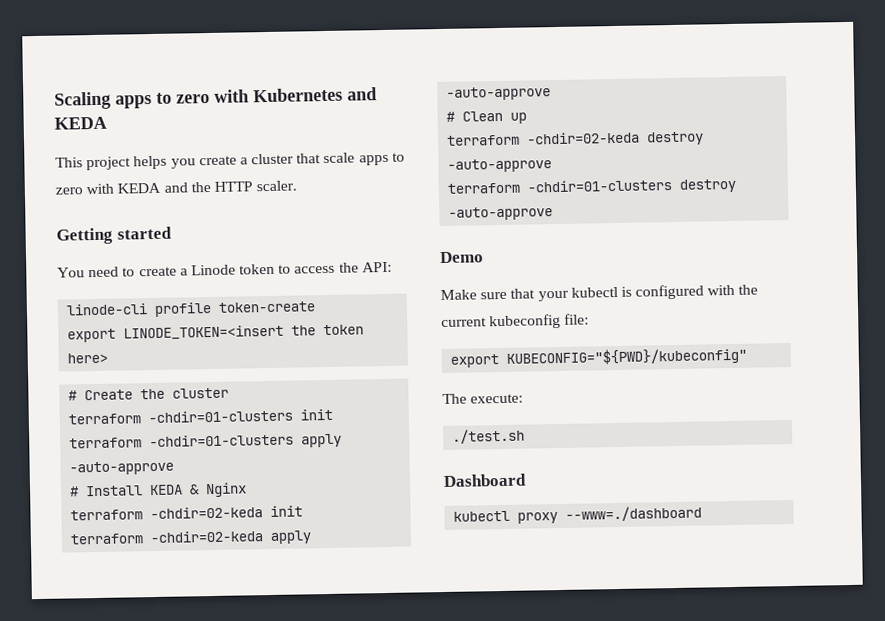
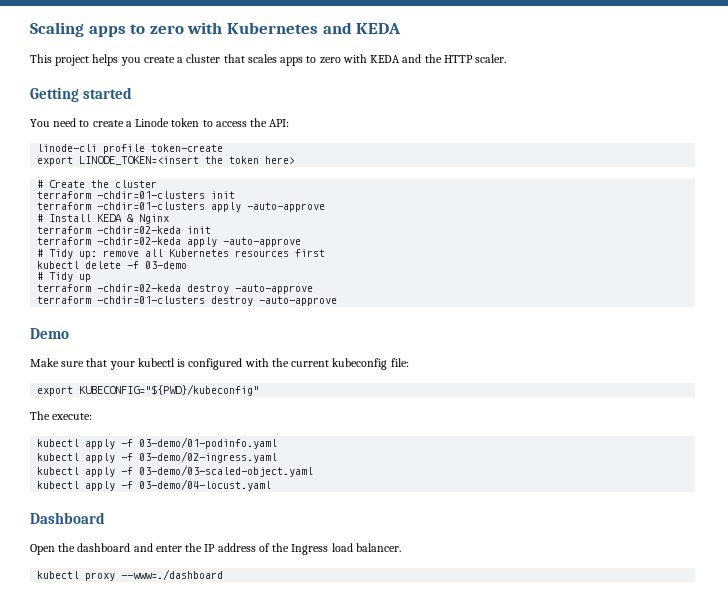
[323,152,356,164] scale -> [247,54,277,63] scales
[462,110,504,122] Clean -> [49,249,326,259] [37,261,188,269] [37,272,74,282] Tidy up: remove all Kubernetes resources first // kubectl delete -f 03-demo // # Tidy
[452,428,526,444] [443,473,527,487] ./test.sh // Dashboard -> [37,437,278,449] [37,451,278,463] [37,465,314,477] [37,479,272,491] [30,512,105,524] [30,543,401,555] kubectl apply -f 03-demo/01-podinfo.yaml // kubectl apply -f 03-demo/02-ingress.yaml // kubectl apply -f 03-demo/03-scaled-object.yaml // kubectl apply -f 03-demo/04-locust.yaml // Dashboard // Open the dashboard and enter the IP address of the Ingress load balancer.

